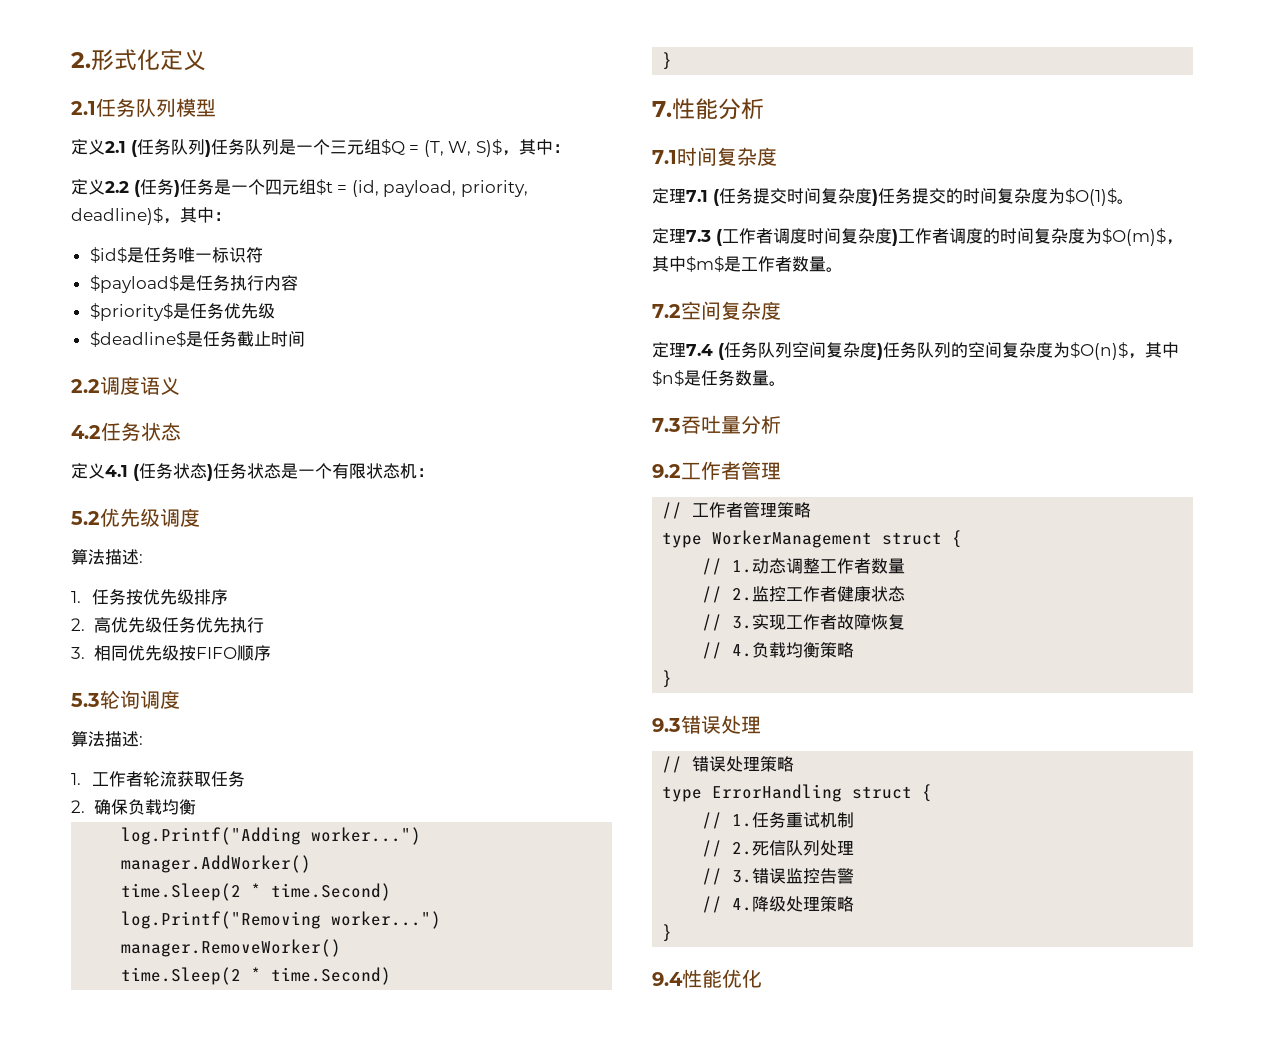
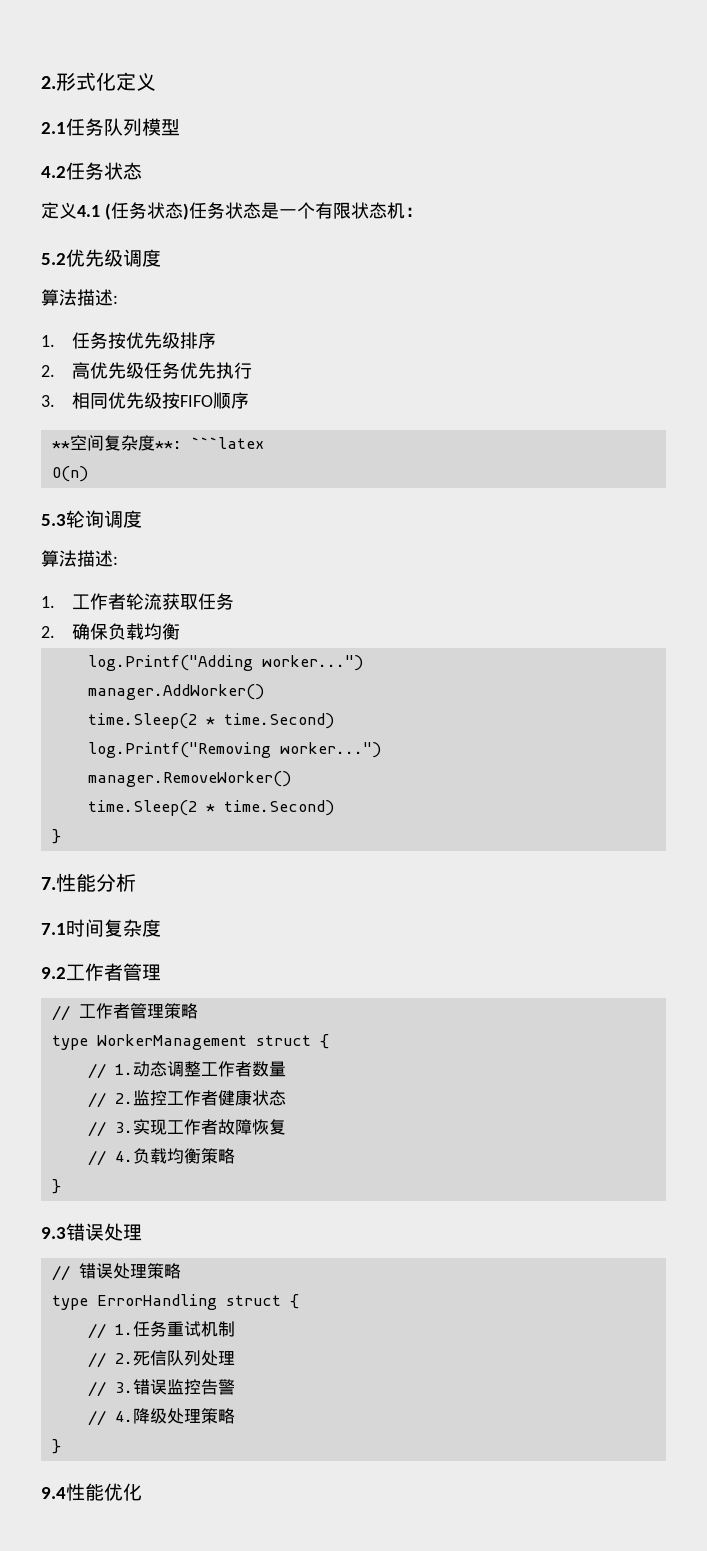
[71,139,570,157] [71,179,528,197] [71,207,231,225] [89,247,263,263] [89,275,298,293] [89,303,275,321] [89,331,305,347] [71,376,180,395] // 定义2.1 (任务队列)任务队列是一个三元组$Q = (T, W, S)$，其中： // 定义2.2 (任务)任务是一个四元组$t = (id, payload, priority, deadline)$，其中： // $id$是任务唯一标识符 // $payload$是任务执行内容 // $priority$是任务优先级 // $deadline$是任务截止时间 // 2.2调度语义 -> (180, 127) none
(271, 653) none -> [51,435,264,451] [51,466,88,482] // **空间复杂度**: ```latex // O(n)
[652,188,1134,206] [652,228,1183,246] [652,256,843,272] [652,301,781,320] [652,342,1179,360] [652,370,786,386] [652,415,781,434] // 定理7.1 (任务提交时间复杂度)任务提交的时间复杂度为$O(1)$。 // 定理7.3 (工作者调度时间复杂度)工作者调度的时间复杂度为$O(m)$，其中$m$是工作者数量。 // 7.2空间复杂度 // 定理7.4 (任务队列空间复杂度)任务队列的空间复杂度为$O(n)$，其中$n$是任务数量。 // 7.3吞吐量分析 -> (161, 928) none

